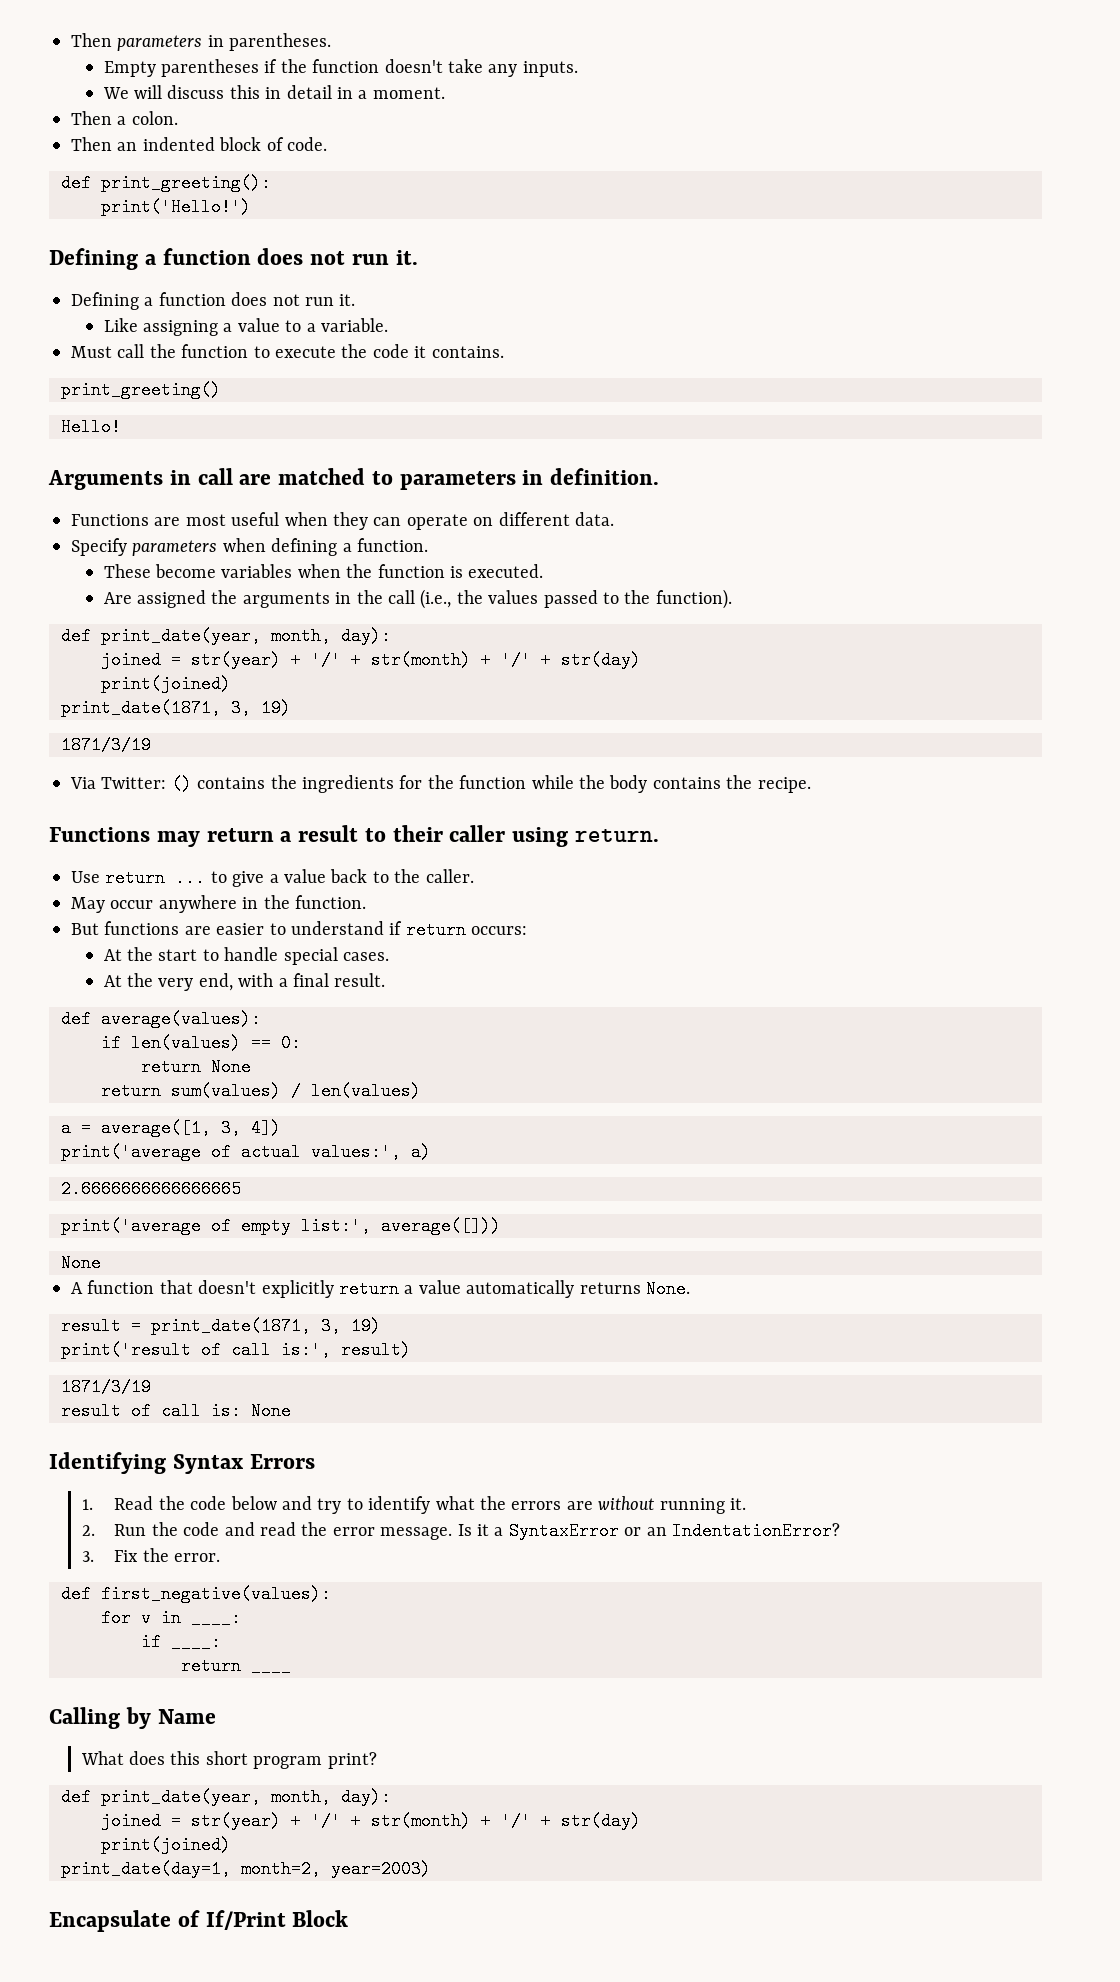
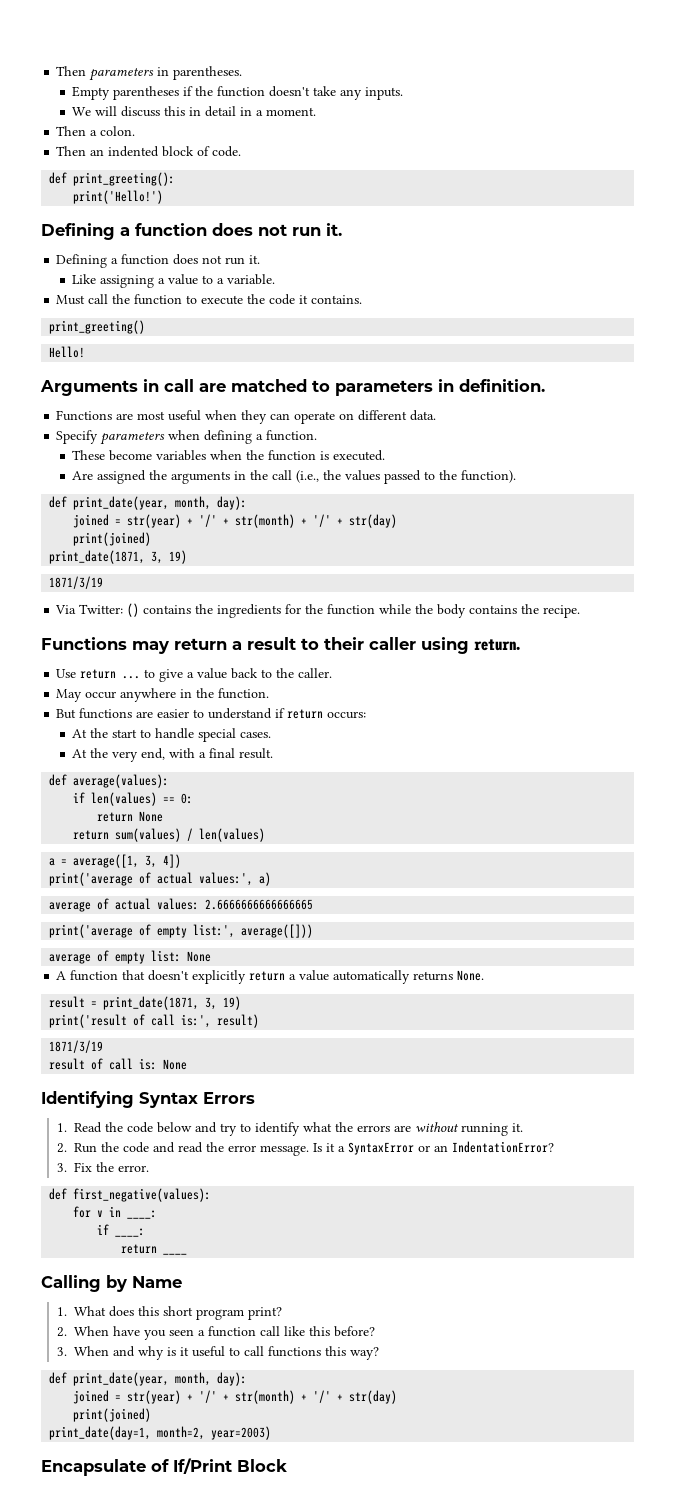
(431, 1152) none -> [49,898,200,912] average of actual values:
(501, 1226) none -> [49,950,182,964] average of empty list:
(216, 1716) none -> [56,1307,67,1316] 1.
(377, 1760) none -> [56,1326,375,1340] [56,1346,379,1360] // 2. When have you seen a function call like this before? // 3. When and why is it useful to call functions this way?

